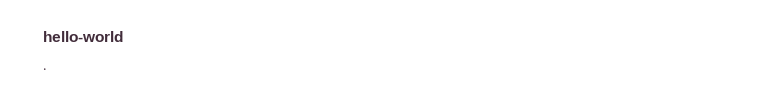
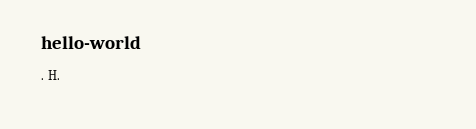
(47, 69) none -> [47,70,60,80] H.

